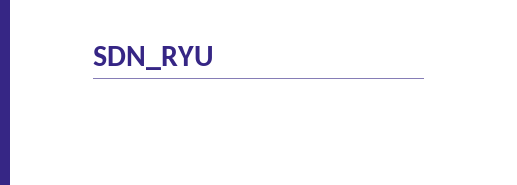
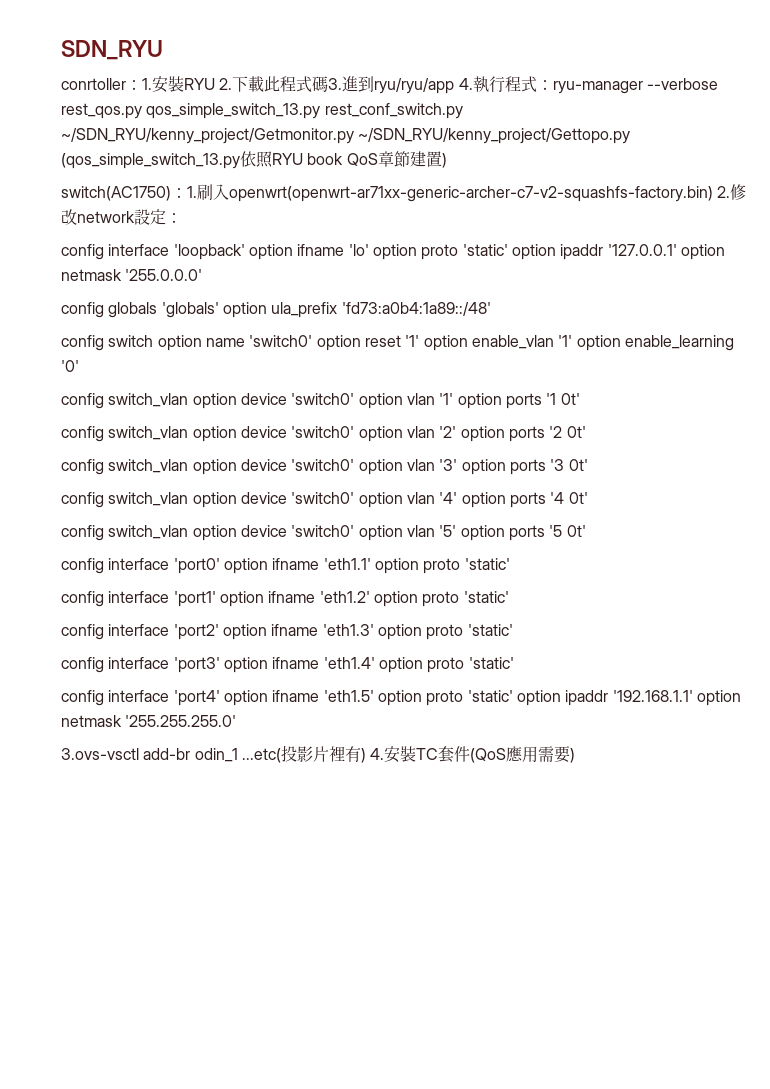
(214, 58) none -> [61,76,718,94] [61,103,463,119] [61,128,631,144] [61,151,447,169] [61,184,747,202] [61,209,182,225] [61,244,725,260] [61,269,203,281] [61,302,491,318] [61,335,734,351] [61,360,79,372] [61,393,580,409] [61,426,586,442] [61,459,588,475] [61,492,588,508] [61,525,586,541] [61,558,510,574] [61,591,509,607] [61,624,513,640] [61,657,514,673] [61,690,741,706] [61,715,237,727] [61,745,576,763] // conrtoller：1.安裝RYU 2.下載此程式碼3.進到ryu/ryu/app 4.執行程式：ryu-manager --verbose rest_qos.py qos_simple_switch_13.py rest_conf_switch.py ~/SDN_RYU/kenny_project/Getmonitor.py ~/SDN_RYU/kenny_project/Gettopo.py (qos_simple_switch_13.py依照RYU book QoS章節建置) // switch(AC1750)：1.刷入openwrt(openwrt-ar71xx-generic-archer-c7-v2-squashfs-factory.bin) 2.修改network設定： // config interface 'loopback' option ifname 'lo' option proto 'static' option ipaddr '127.0.0.1' option netmask '255.0.0.0' // config globals 'globals' option ula_prefix 'fd73:a0b4:1a89::/48' // config switch option name 'switch0' option reset '1' option enable_vlan '1' option enable_learning '0' // config switch_vlan option device 'switch0' option vlan '1' option ports '1 0t' // config switch_vlan option device 'switch0' option vlan '2' option ports '2 0t' // config switch_vlan option device 'switch0' option vlan '3' option ports '3 0t' // config switch_vlan option device 'switch0' option vlan '4' option ports '4 0t' // config switch_vlan option device 'switch0' option vlan '5' option ports '5 0t' // config interface 'port0' option ifname 'eth1.1' option proto 'static' // config interface 'port1' option ifname 'eth1.2' option proto 'static' // config interface 'port2' option ifname 'eth1.3' option proto 'static' // config interface 'port3' option ifname 'eth1.4' option proto 'static' // config interface 'port4' option ifname 'eth1.5' option proto 'static' option ipaddr '192.168.1.1' option netmask '255.255.255.0' // 3.ovs-vsctl add-br odin_1 ...etc(投影片裡有) 4.安裝TC套件(QoS應用需要)

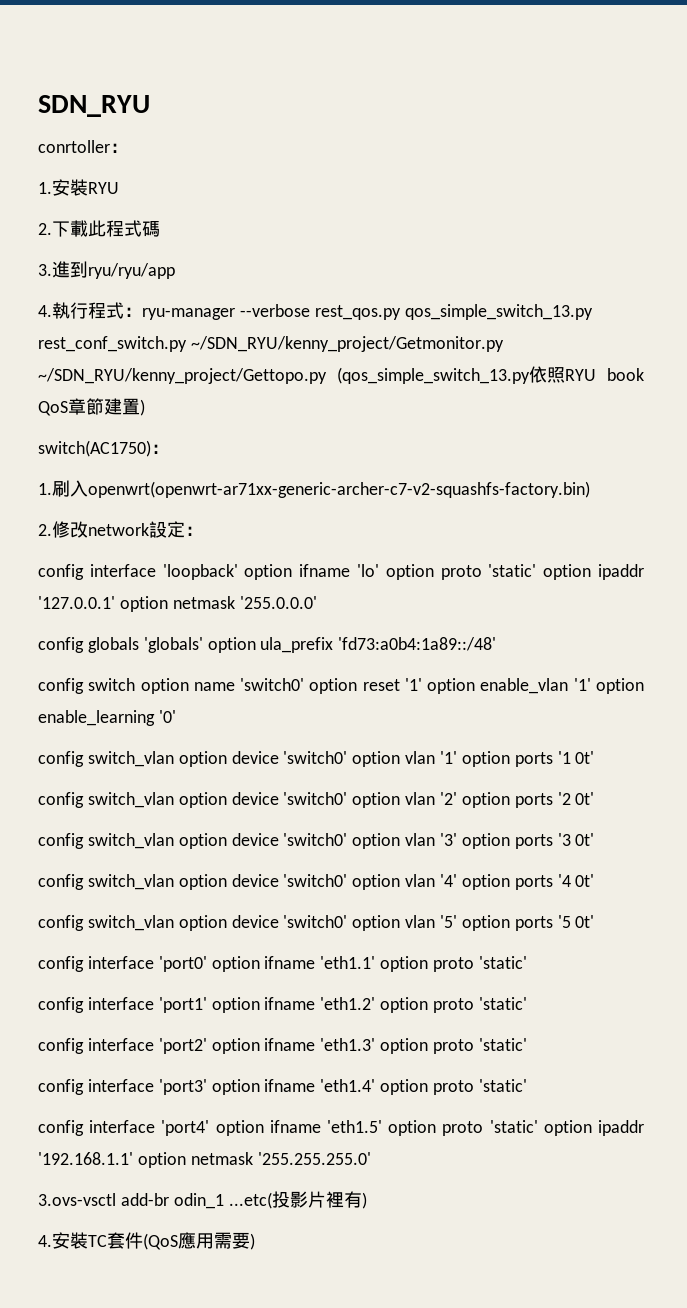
(142, 85) none -> (128, 148) //
(215, 84) none -> (119, 188) //
(329, 84) none -> (160, 229) //
(455, 86) none -> (175, 271) //
(187, 193) none -> (169, 449) //
(713, 194) none -> (590, 489) //
(366, 755) none -> (367, 1200) //

